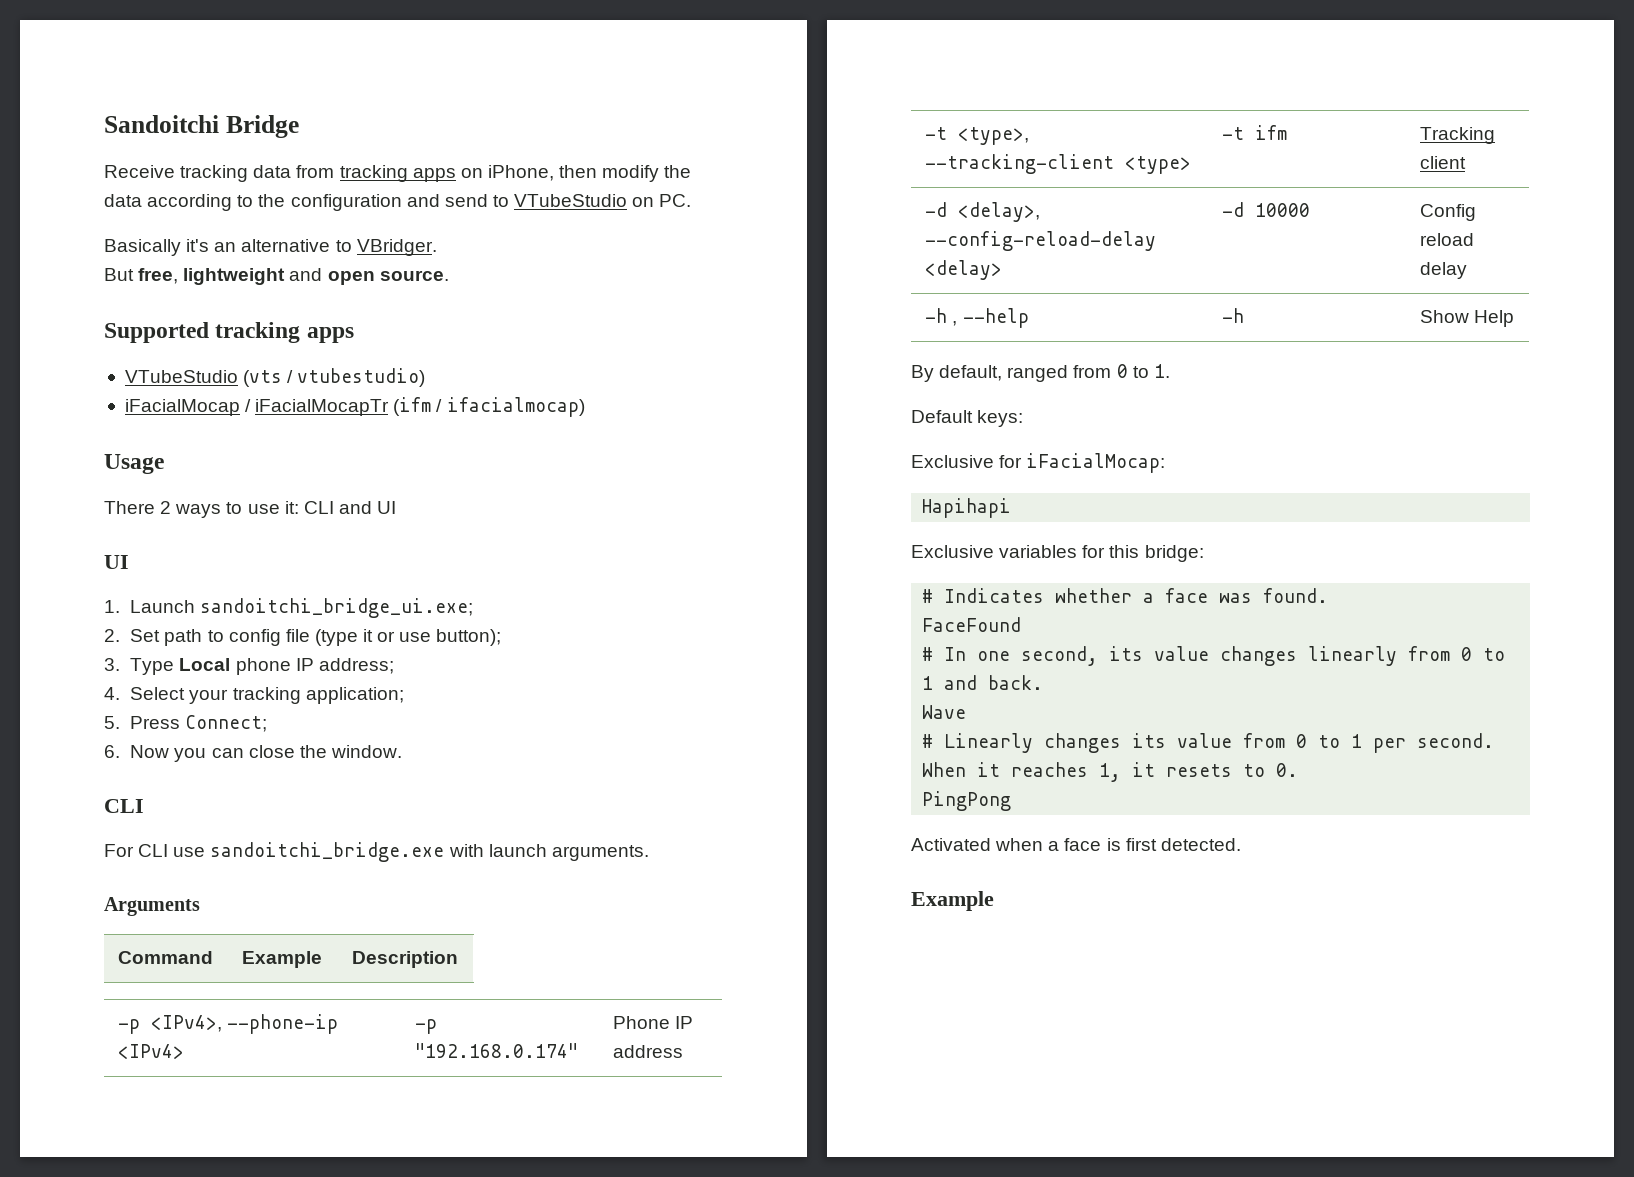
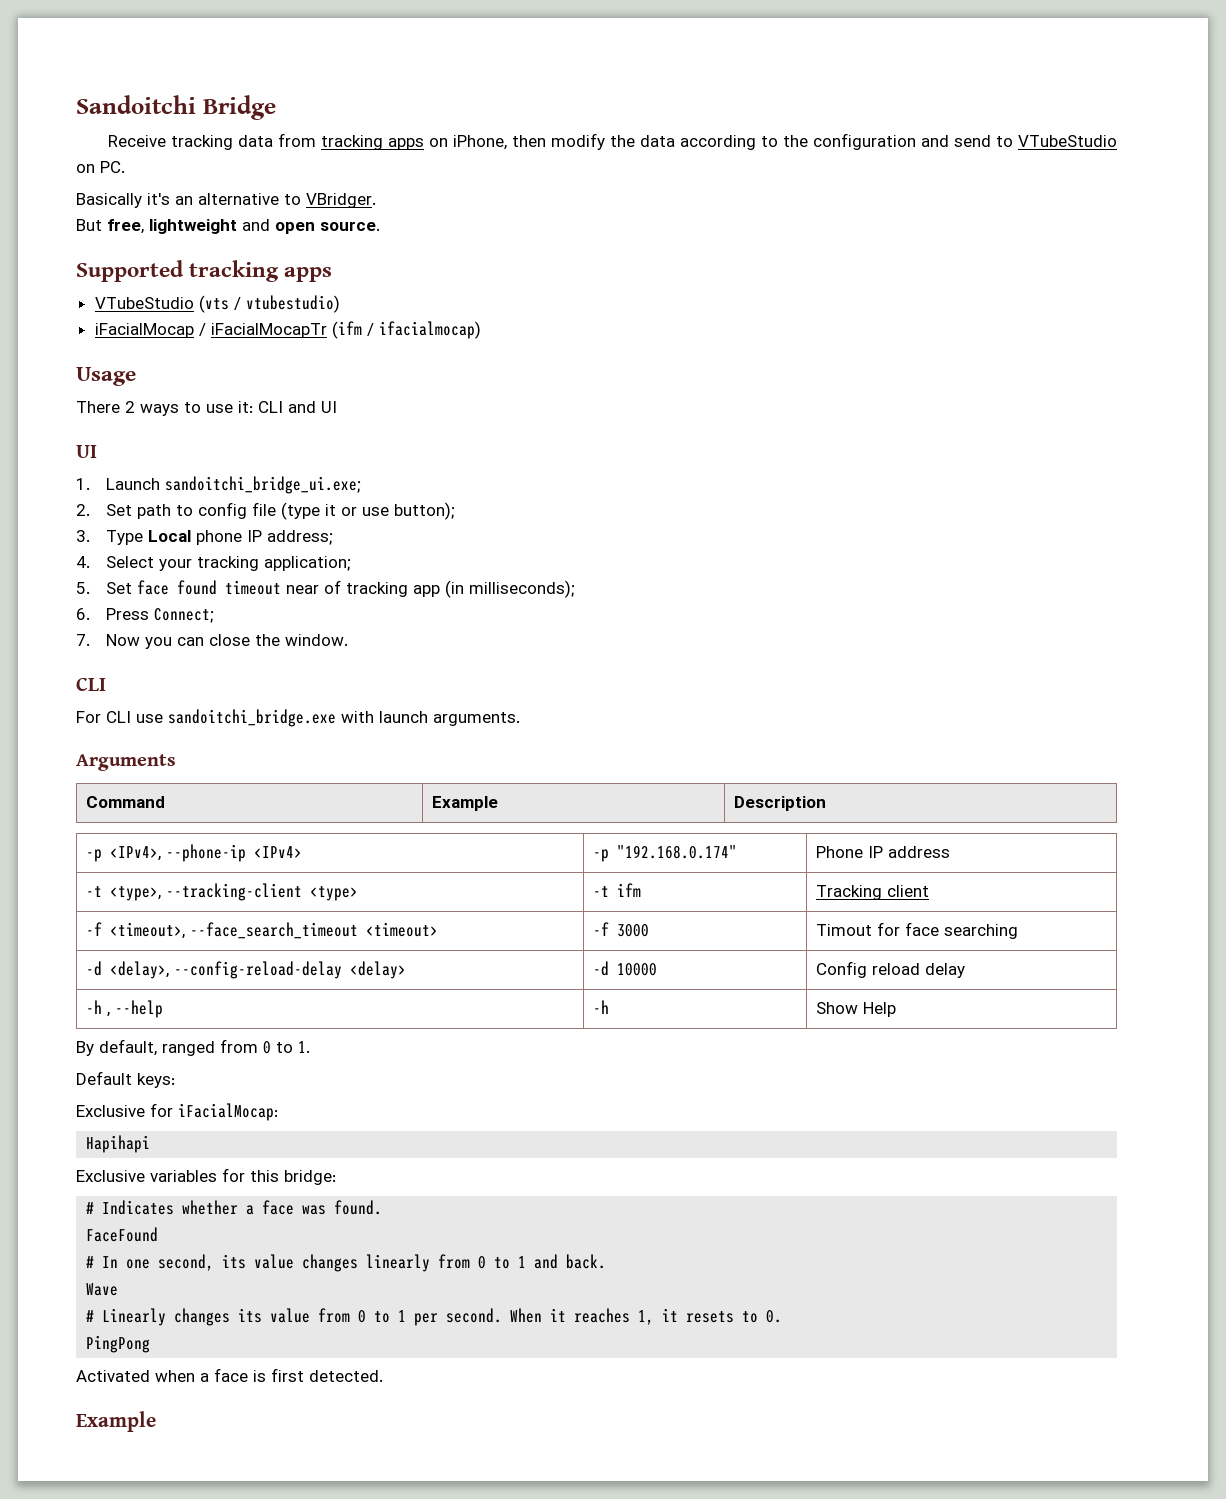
(120, 722) none -> [106,580,576,598] [76,608,90,620] Set face found timeout near of tracking app (in milliseconds); // 6.
[104,745,120,758] 6. -> [76,634,90,646] 7.
(1467, 162) none -> [85,922,438,939] [592,922,649,937] [815,922,1018,939] // -f <timeout>, --face_search_timeout <timeout> | -f 3000 | Timout for face searching

